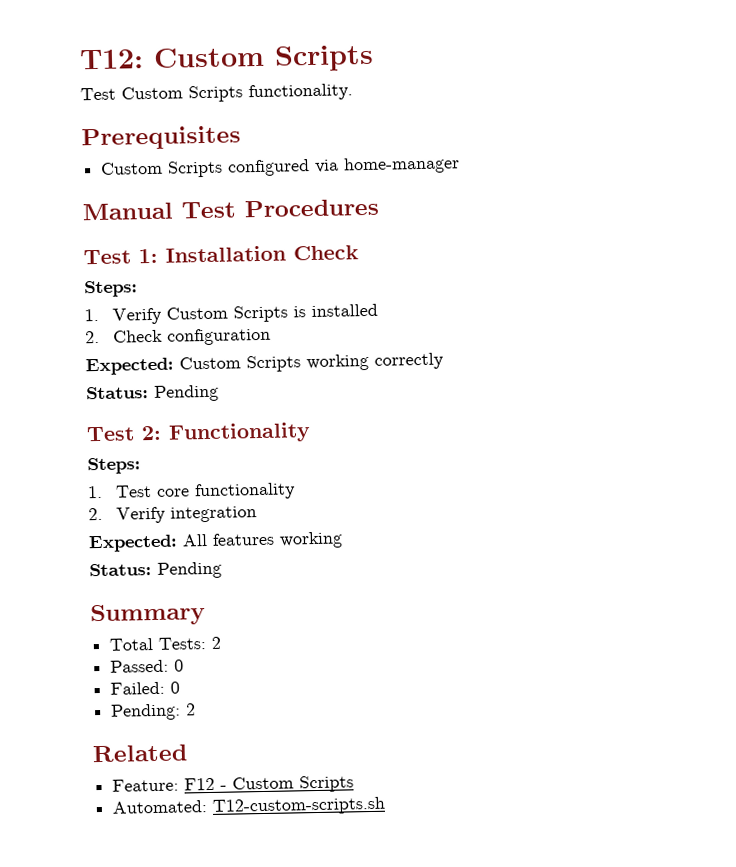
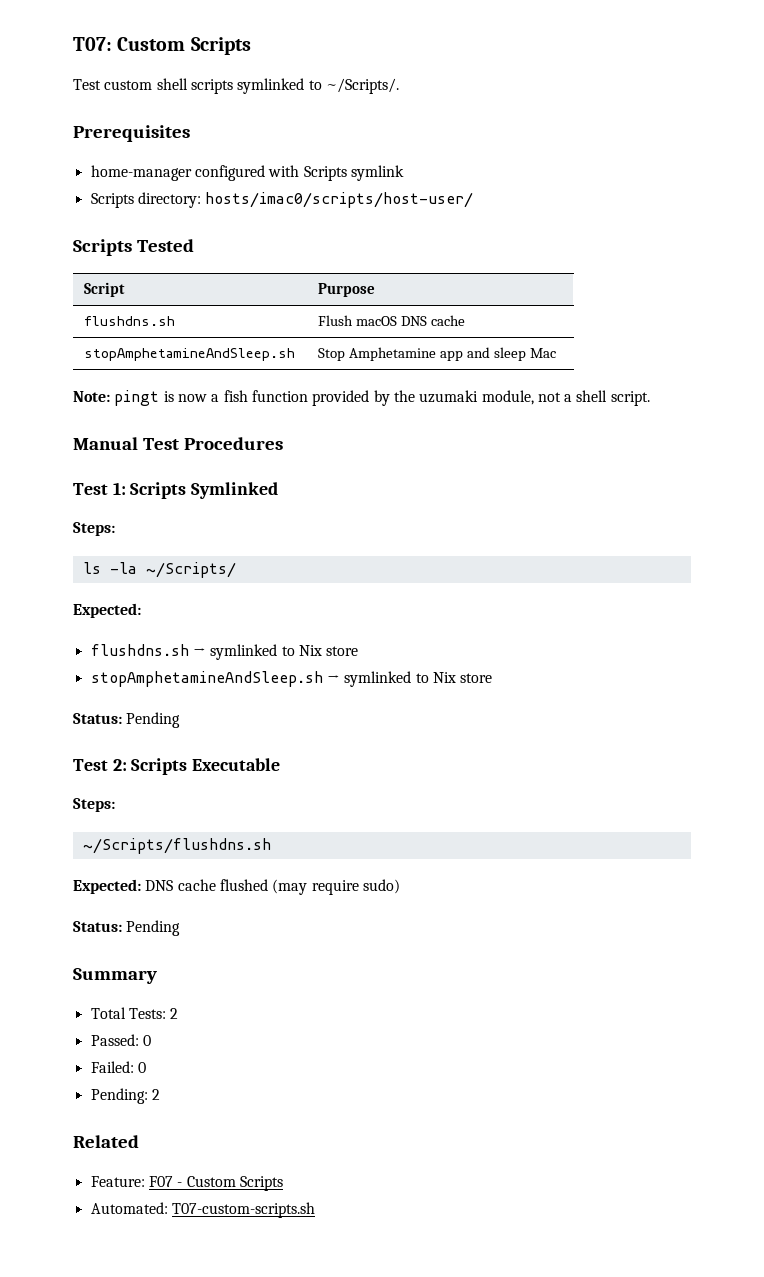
[79,49,144,70] T12: -> [73,37,112,51] T07:
[121,83,353,103] [81,125,241,151] [100,156,461,178] Custom Scripts functionality. // Prerequisites // Custom Scripts configured via home-manager -> [104,78,399,94] [73,125,190,142] [90,165,404,181] [90,192,474,208] [73,239,194,256] [84,282,126,297] [318,283,376,297] [84,316,176,326] [318,315,465,326] [84,348,296,361] [318,347,556,361] [73,390,650,406] custom shell scripts symlinked to ~/Scripts/. // Prerequisites // home-manager configured with Scripts symlink // Scripts directory: hosts/imac0/scripts/host-user/ // Scripts Tested // Script | Purpose // flushdns.sh | Flush macOS DNS cache // stopAmphetamineAndSleep.sh | Stop Amphetamine app and sleep Mac // Note: pingt is now a fish function provided by the uzumaki module, not a shell script.
[165,245,359,263] [84,280,138,298] [84,303,378,325] [85,327,271,346] [85,352,444,376] Installation Check // Steps: // 1. Verify Custom Scripts is installed // 2. Check configuration // Expected: Custom Scripts working correctly -> [130,482,279,499] [73,522,115,536] [82,562,236,578] [73,603,141,618] [90,644,359,660] [90,671,493,687] Scripts Symlinked // Steps: // ls -la ~/Scripts/ // Expected: // flushdns.sh → symlinked to Nix store // stopAmphetamineAndSleep.sh → symlinked to Nix store
[168,422,311,444] [87,457,141,475] [87,482,296,501] [88,506,257,524] [88,531,343,553] Functionality // Steps: // 1. Test core functionality // 2. Verify integration // Expected: All features working -> [131,758,281,775] [73,798,115,812] [82,838,271,854] [73,879,400,895] Scripts Executable // Steps: // ~/Scripts/flushdns.sh // Expected: DNS cache flushed (may require sudo)
[184,777,216,791] F12 -> [148,1176,173,1187] F07
[212,796,387,816] T12-custom-scripts.sh -> [171,1202,315,1218] T07-custom-scripts.sh

